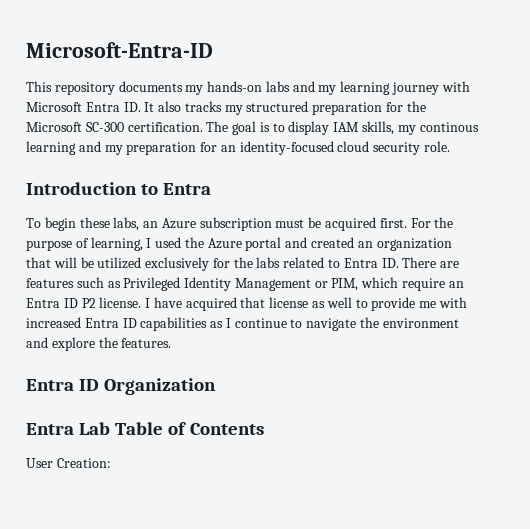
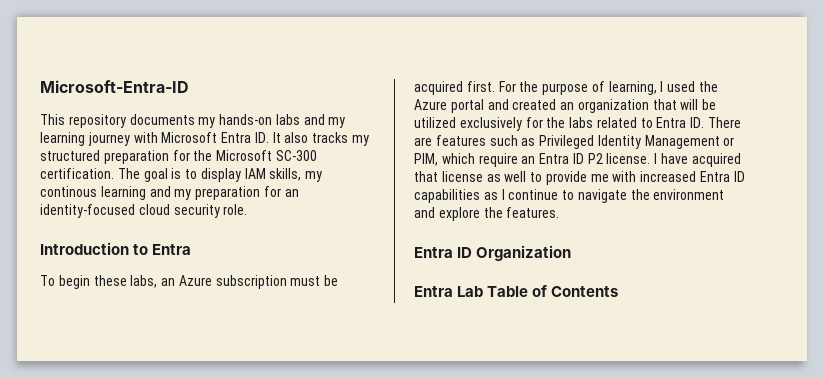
[26,458,111,468] // User Creation: -> (619, 291) none

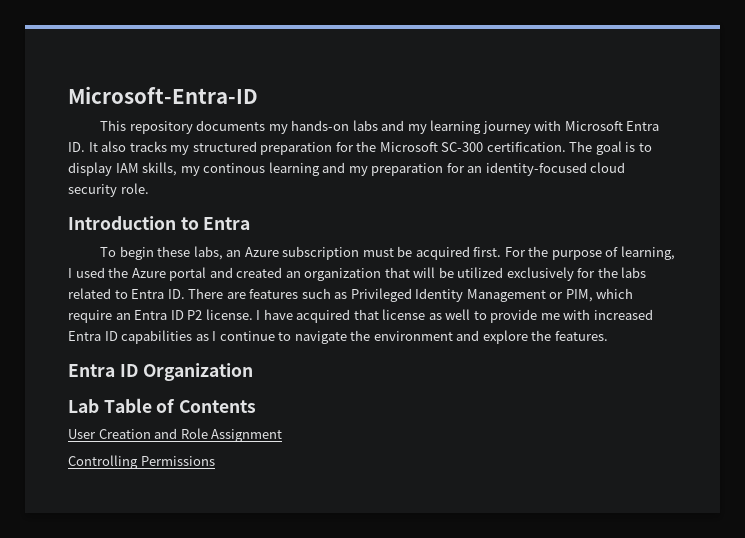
[414,286,453,297] Entra -> (254, 372) none
(619, 291) none -> [68,428,283,442] [68,455,215,469] // User Creation and Role Assignment // Controlling Permissions

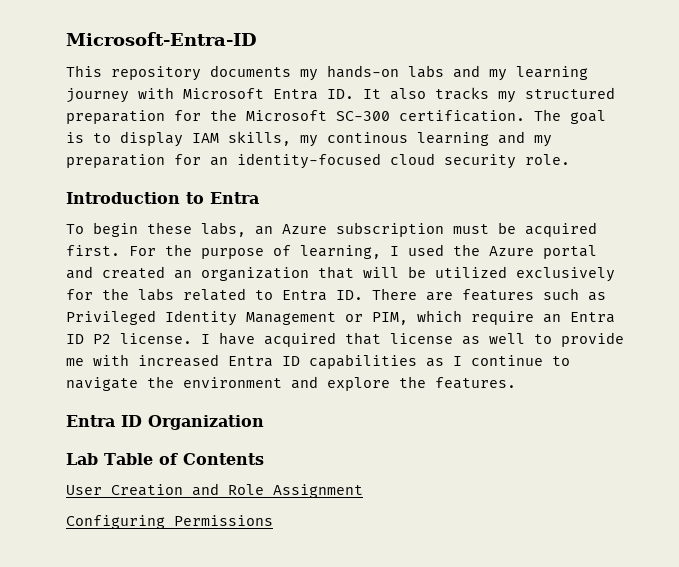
[68,455,138,469] Controlling -> [66,515,165,529] Configuring

